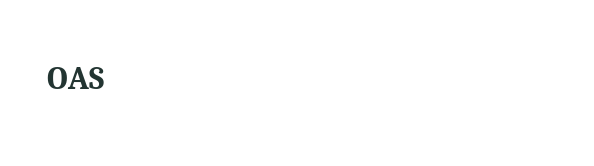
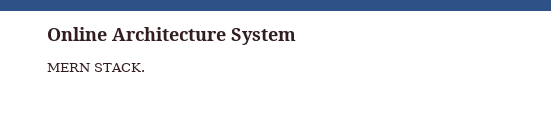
[47,67,104,89] OAS -> [47,27,296,45] [47,63,145,72] Online Architecture System // MERN STACK.

